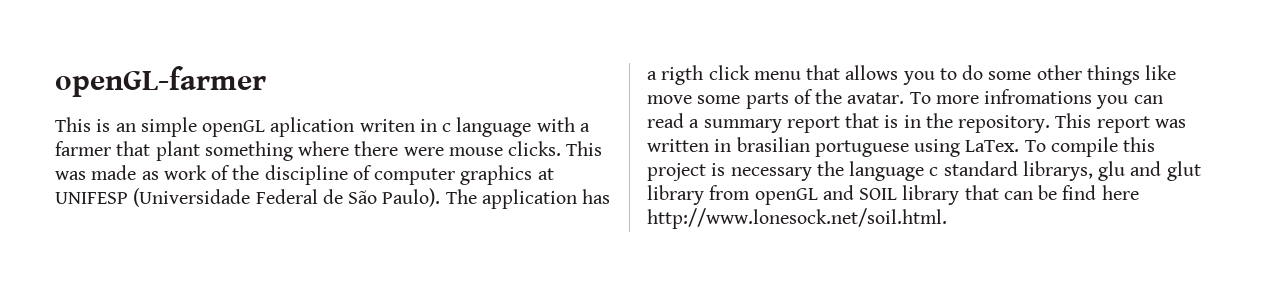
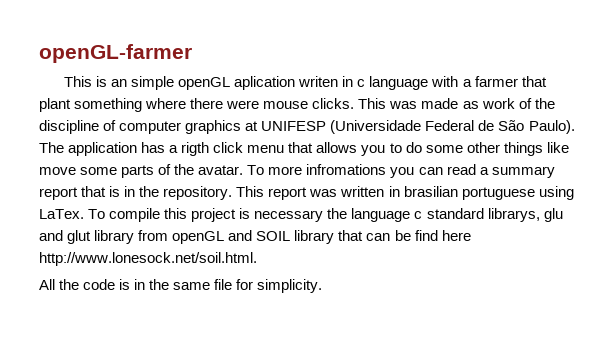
(947, 218) none -> [39,279,323,293] // All the code is in the same file for simplicity.

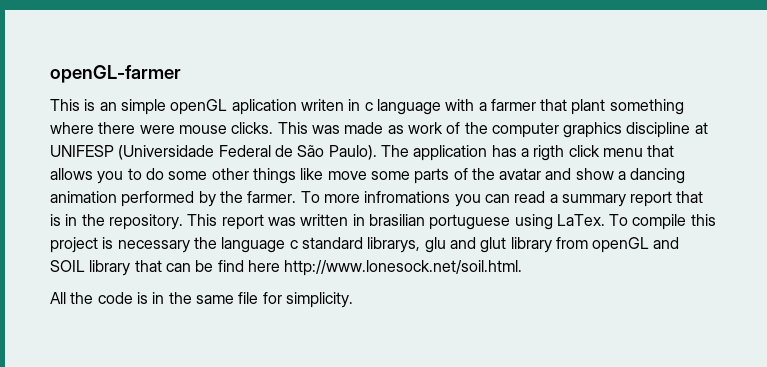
[39,120,117,134] discipline of -> (488, 128) none
(242, 127) none -> [626,122,691,138] discipline
[198,165,244,175] avatar. -> [499,168,686,184] [50,191,297,207] avatar and show a dancing animation performed by the farmer.

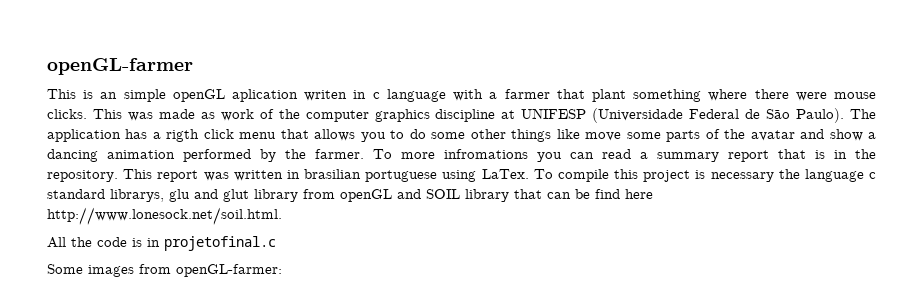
[168,292,353,308] the same file for simplicity. -> [164,236,276,251] [47,264,282,277] projetofinal.c // Some images from openGL-farmer:

